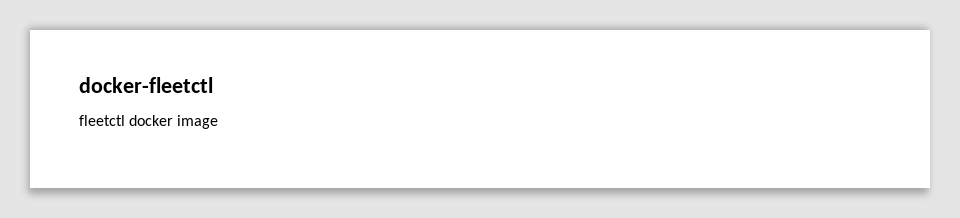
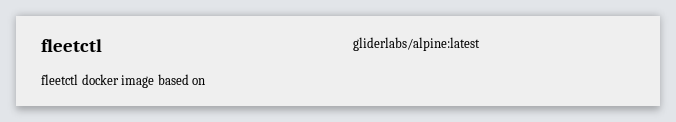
[79,77,213,93] docker-fleetctl -> [41,39,102,52] fleetctl
(219, 122) none -> [157,74,206,85] [353,37,480,51] based on gliderlabs/alpine:latest

